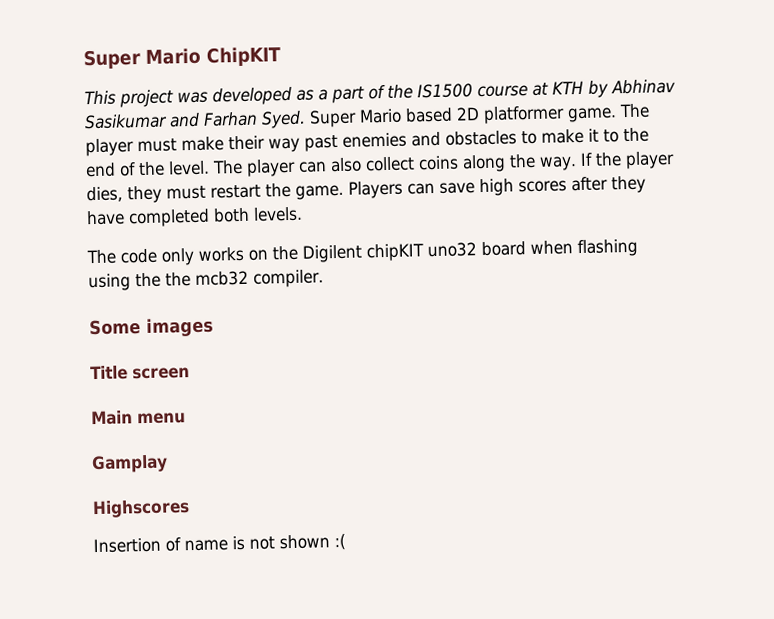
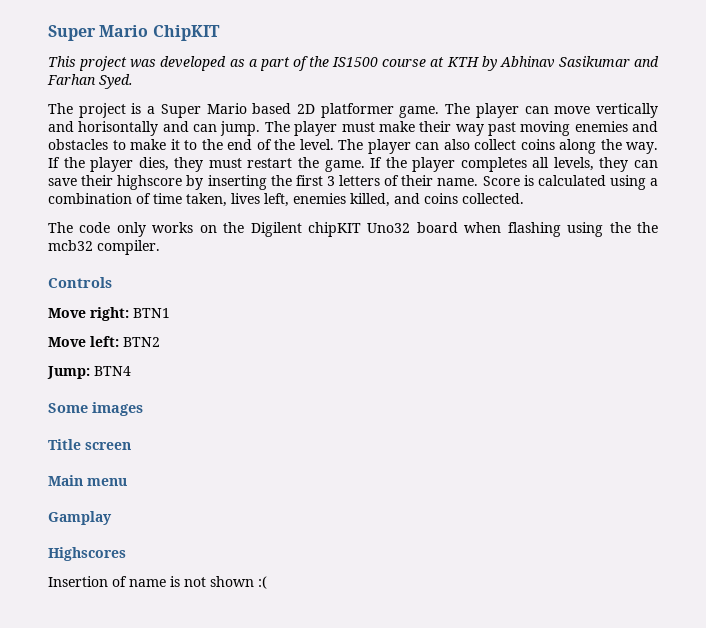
(306, 119) none -> [48,103,156,118] // The project is a
(134, 147) none -> [524,103,658,118] [48,121,338,136] can move vertically and horisontally and can jump. The player
(338, 143) none -> [520,121,571,136] moving
[348,175,646,199] [86,206,303,228] Players can save high scores after they have completed both levels. -> [370,157,658,172] [48,175,658,190] [48,193,524,207] If the player completes all levels, they can save their highscore by inserting the first 3 letters of their name. Score is calculated using a combination of time taken, lives left, enemies killed, and coins collected.
[427,242,477,258] uno32 -> [367,223,411,233] Uno32
(324, 278) none -> [48,277,112,288] [48,307,170,321] [48,336,160,347] [47,366,131,379] // Controls // Move right: BTN1 // Move left: BTN2 // Jump: BTN4

